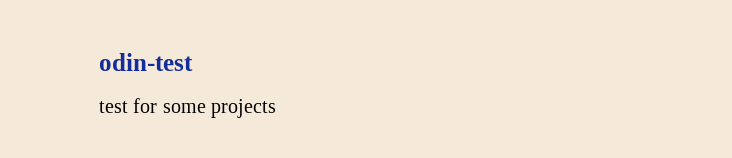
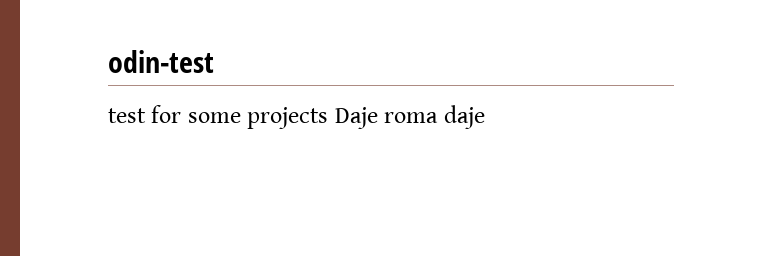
(277, 108) none -> [334,105,485,129] Daje roma daje

